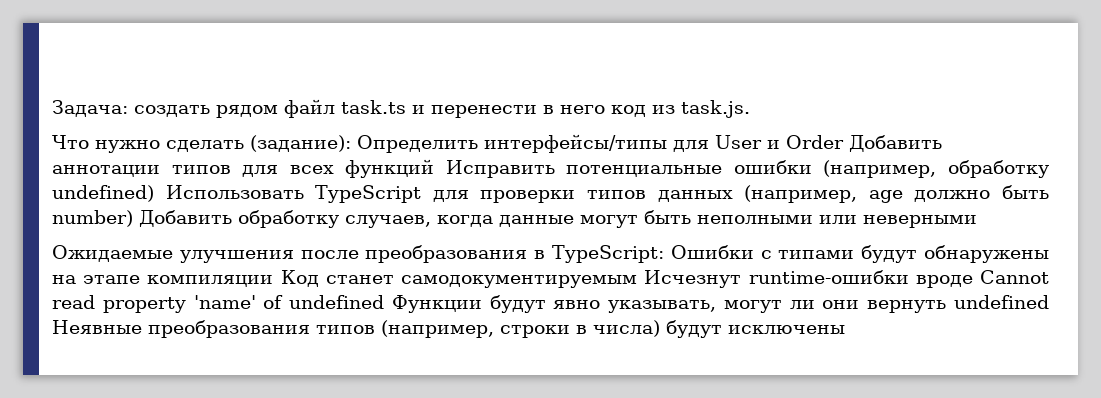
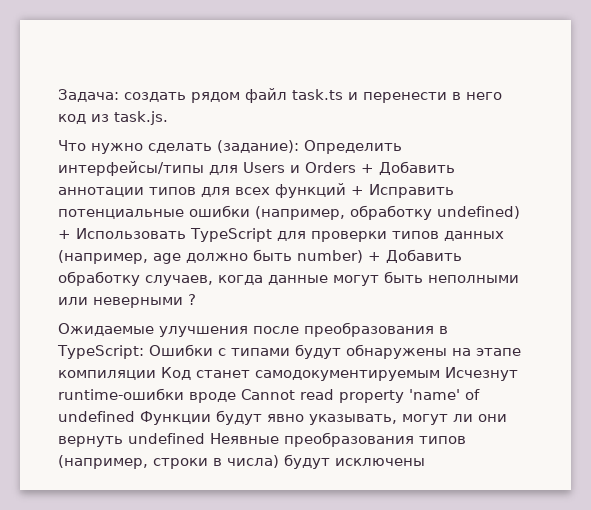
[715,135,844,149] User и Order -> [243,162,374,173] Users и Orders +
(435, 168) none -> [351,186,364,195] +
(154, 193) none -> [58,230,71,239] +
(133, 218) none -> [368,252,381,261] +
(977, 221) none -> [188,294,196,305] ?

